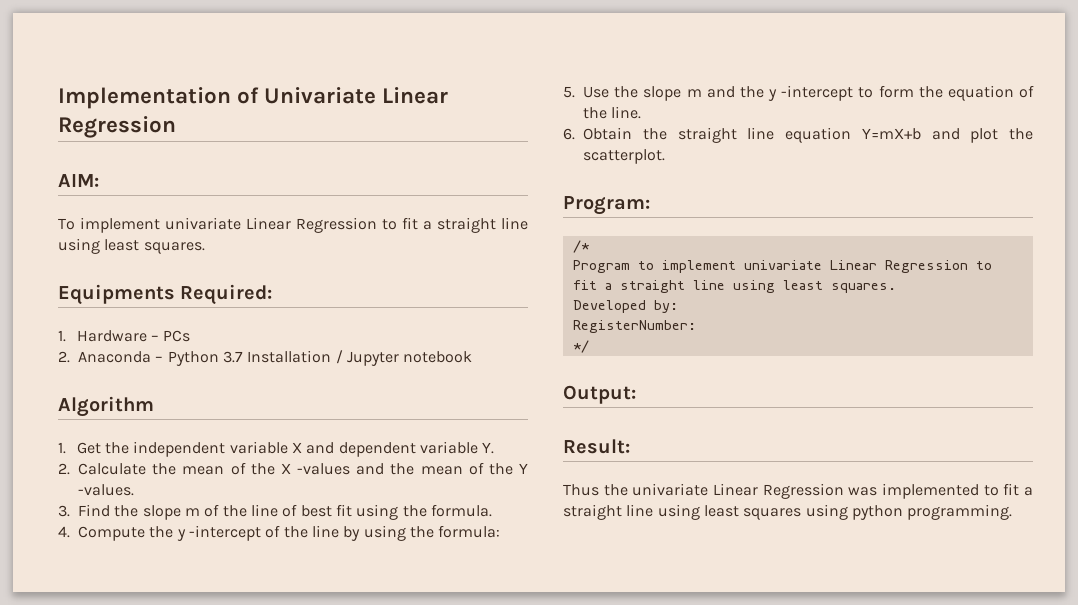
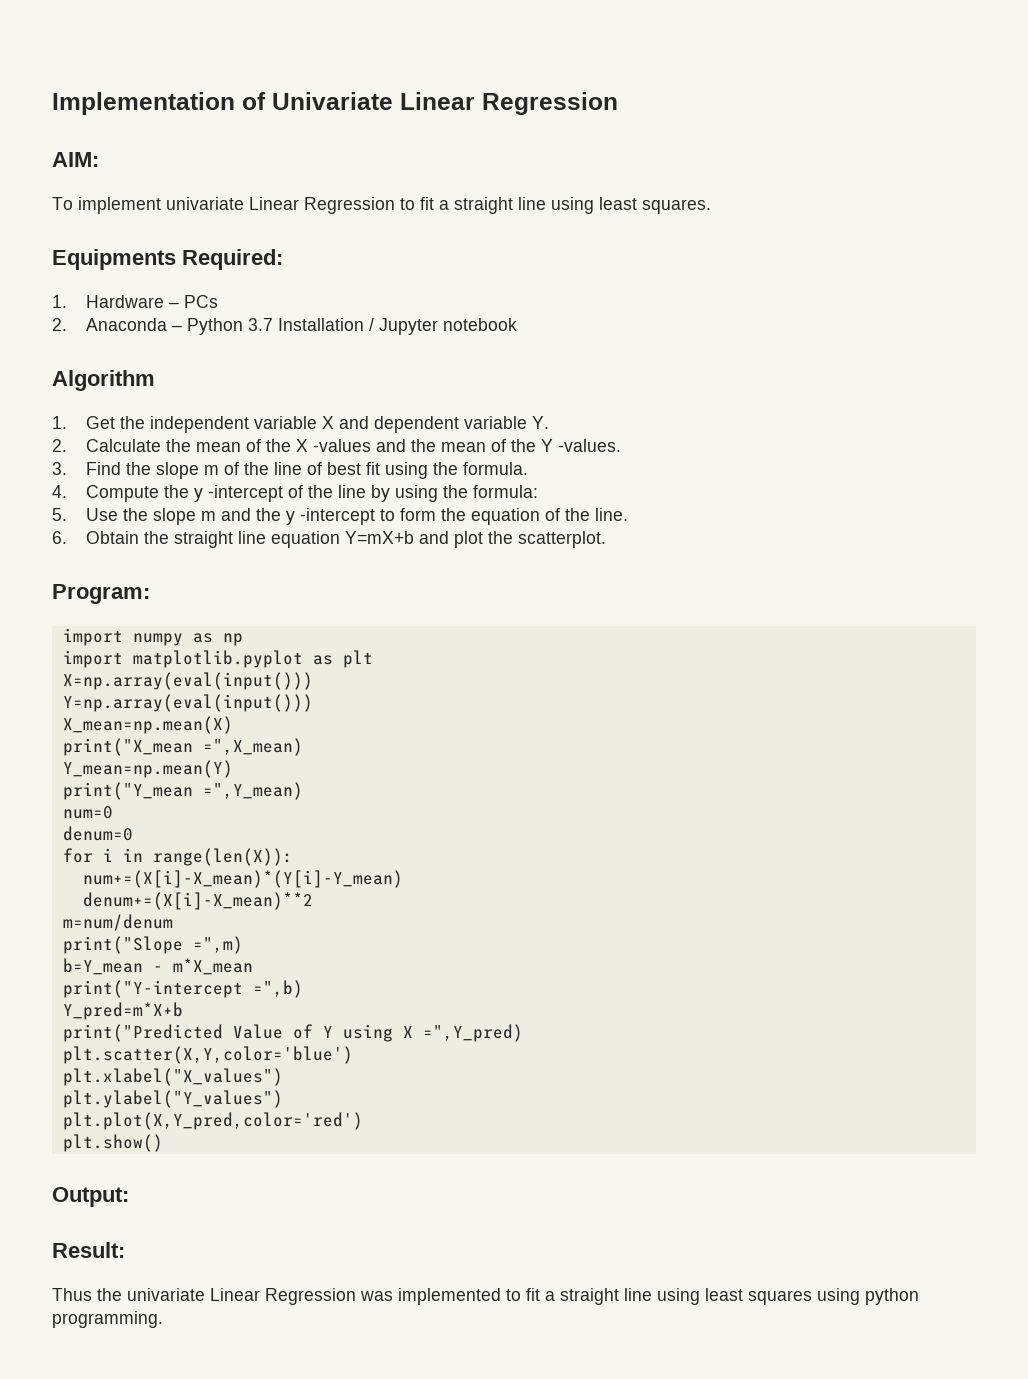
[572,240,589,253] [572,260,992,273] [572,280,896,293] [572,300,678,313] [572,320,696,333] [572,340,589,353] /* // Program to implement univariate Linear Regression to fit a straight line using least squares. // Developed by: // RegisterNumber: // */ -> [62,628,243,646] [62,650,373,668] [62,672,313,690] [62,694,313,712] [62,716,233,734] [62,738,303,756] [62,760,233,778] [62,782,303,800] [62,806,113,819] [62,826,133,841] [62,848,293,866] [82,870,403,888] [82,892,313,910] [62,914,173,931] [62,936,243,954] [62,958,253,975] [62,980,303,998] [62,1002,183,1020] [62,1024,523,1042] [62,1046,353,1064] [62,1068,283,1086] [62,1090,283,1108] [62,1112,363,1130] [62,1134,163,1152] import numpy as np // import matplotlib.pyplot as plt // X=np.array(eval(input())) // Y=np.array(eval(input())) // X_mean=np.mean(X) // print("X_mean =",X_mean) // Y_mean=np.mean(Y) // print("Y_mean =",Y_mean) // num=0 // denum=0 // for i in range(len(X)): // num+=(X[i]-X_mean)*(Y[i]-Y_mean) // denum+=(X[i]-X_mean)**2 // m=num/denum // print("Slope =",m) // b=Y_mean - m*X_mean // print("Y-intercept =",b) // Y_pred=m*X+b // print("Predicted Value of Y using X =",Y_pred) // plt.scatter(X,Y,color='blue') // plt.xlabel("X_values") // plt.ylabel("Y_values") // plt.plot(X,Y_pred,color='red') // plt.show()

